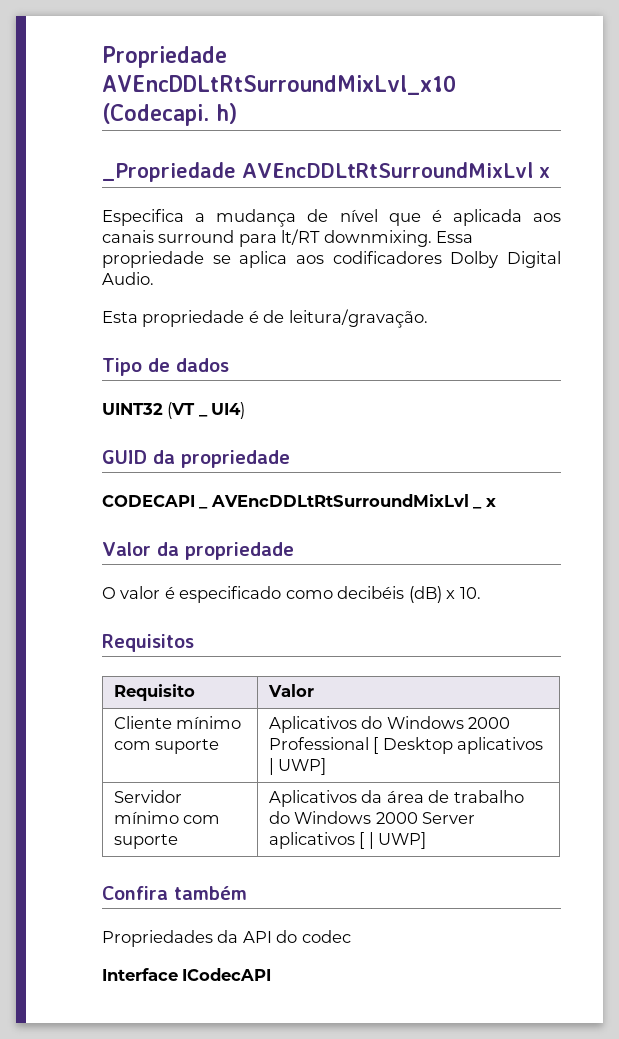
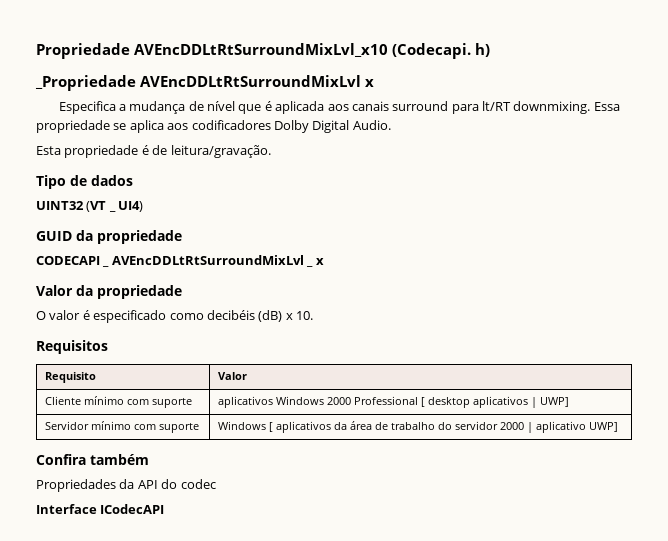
[268,716,383,733] Aplicativos do -> [218,396,274,408] aplicativos
[382,737,453,754] Desktop -> [428,397,471,408] desktop
[268,790,357,807] Aplicativos -> [218,421,332,433] Windows [ aplicativos
[294,811,476,824] [268,832,374,849] Windows 2000 Server aplicativos [ | -> [455,421,587,433] servidor 2000 | aplicativo

